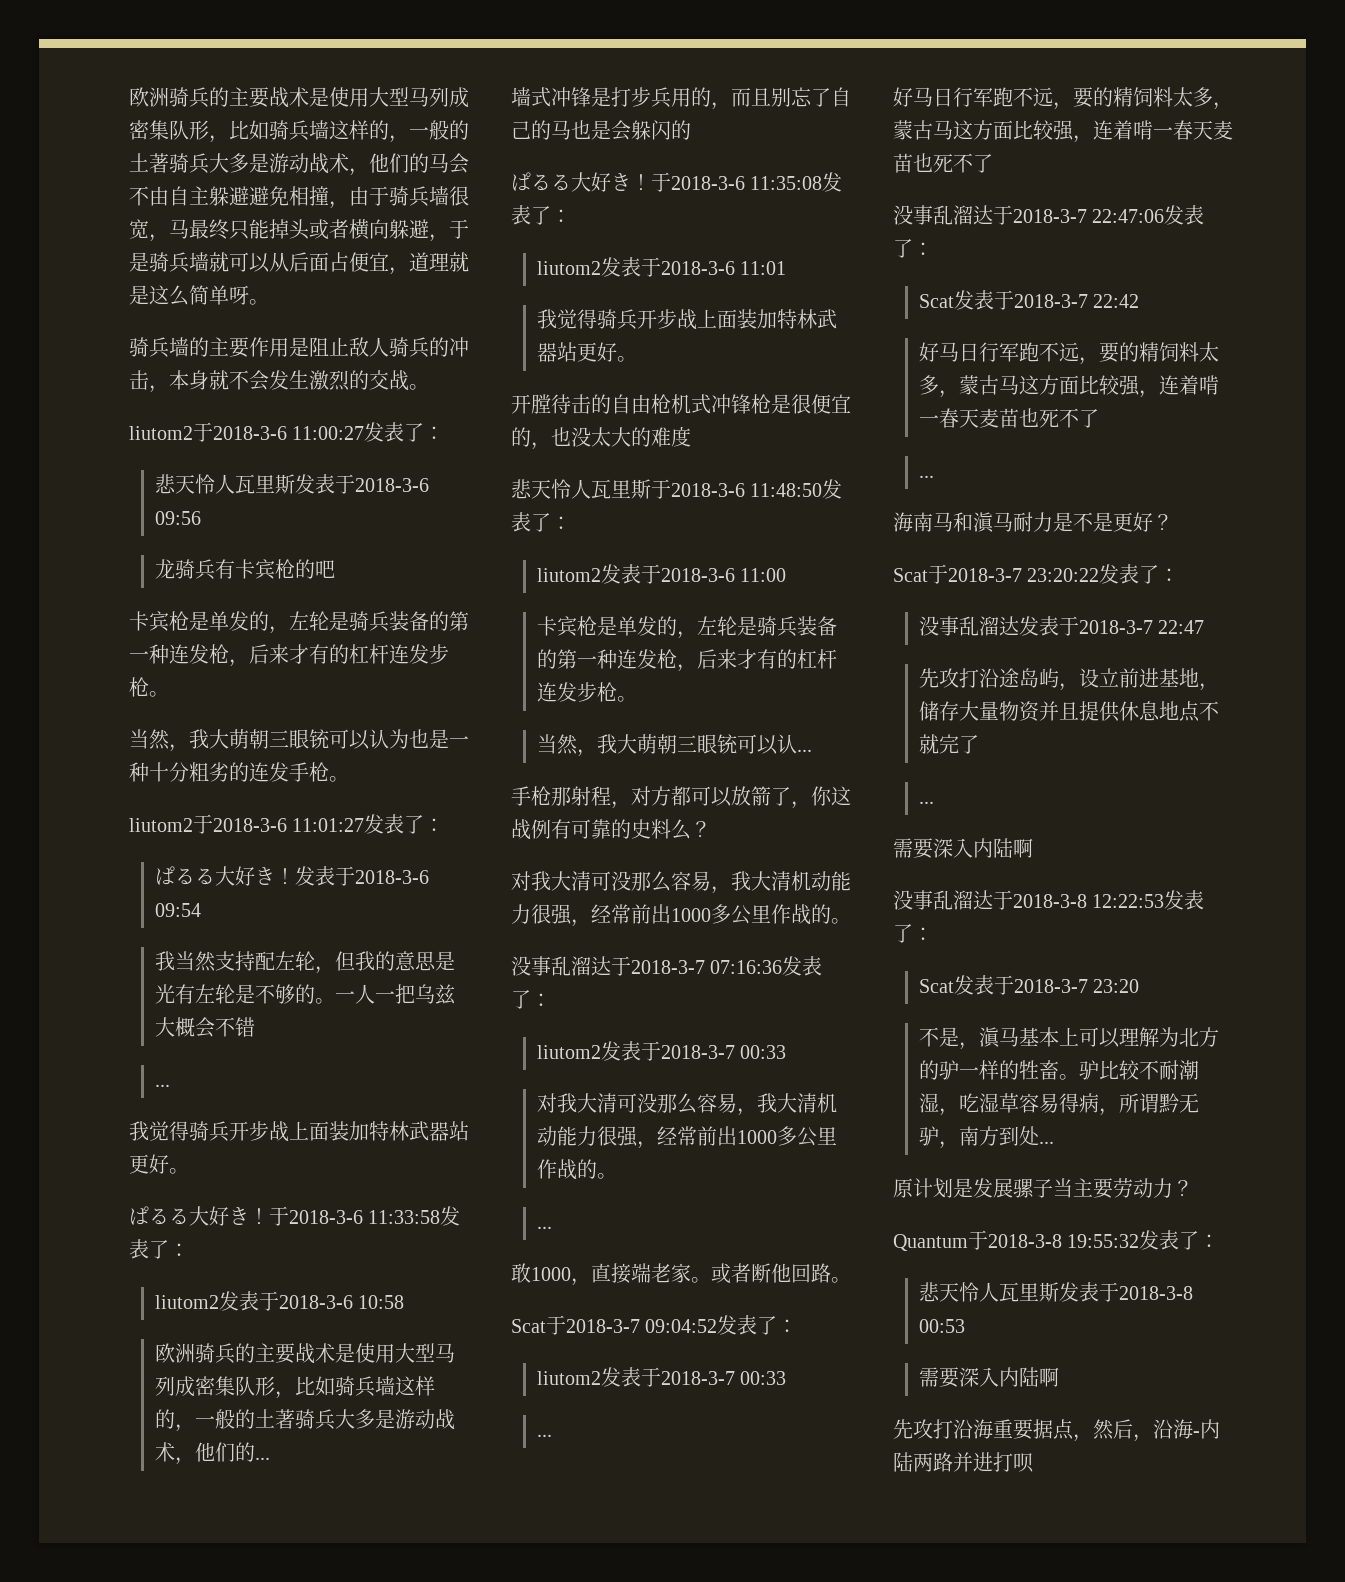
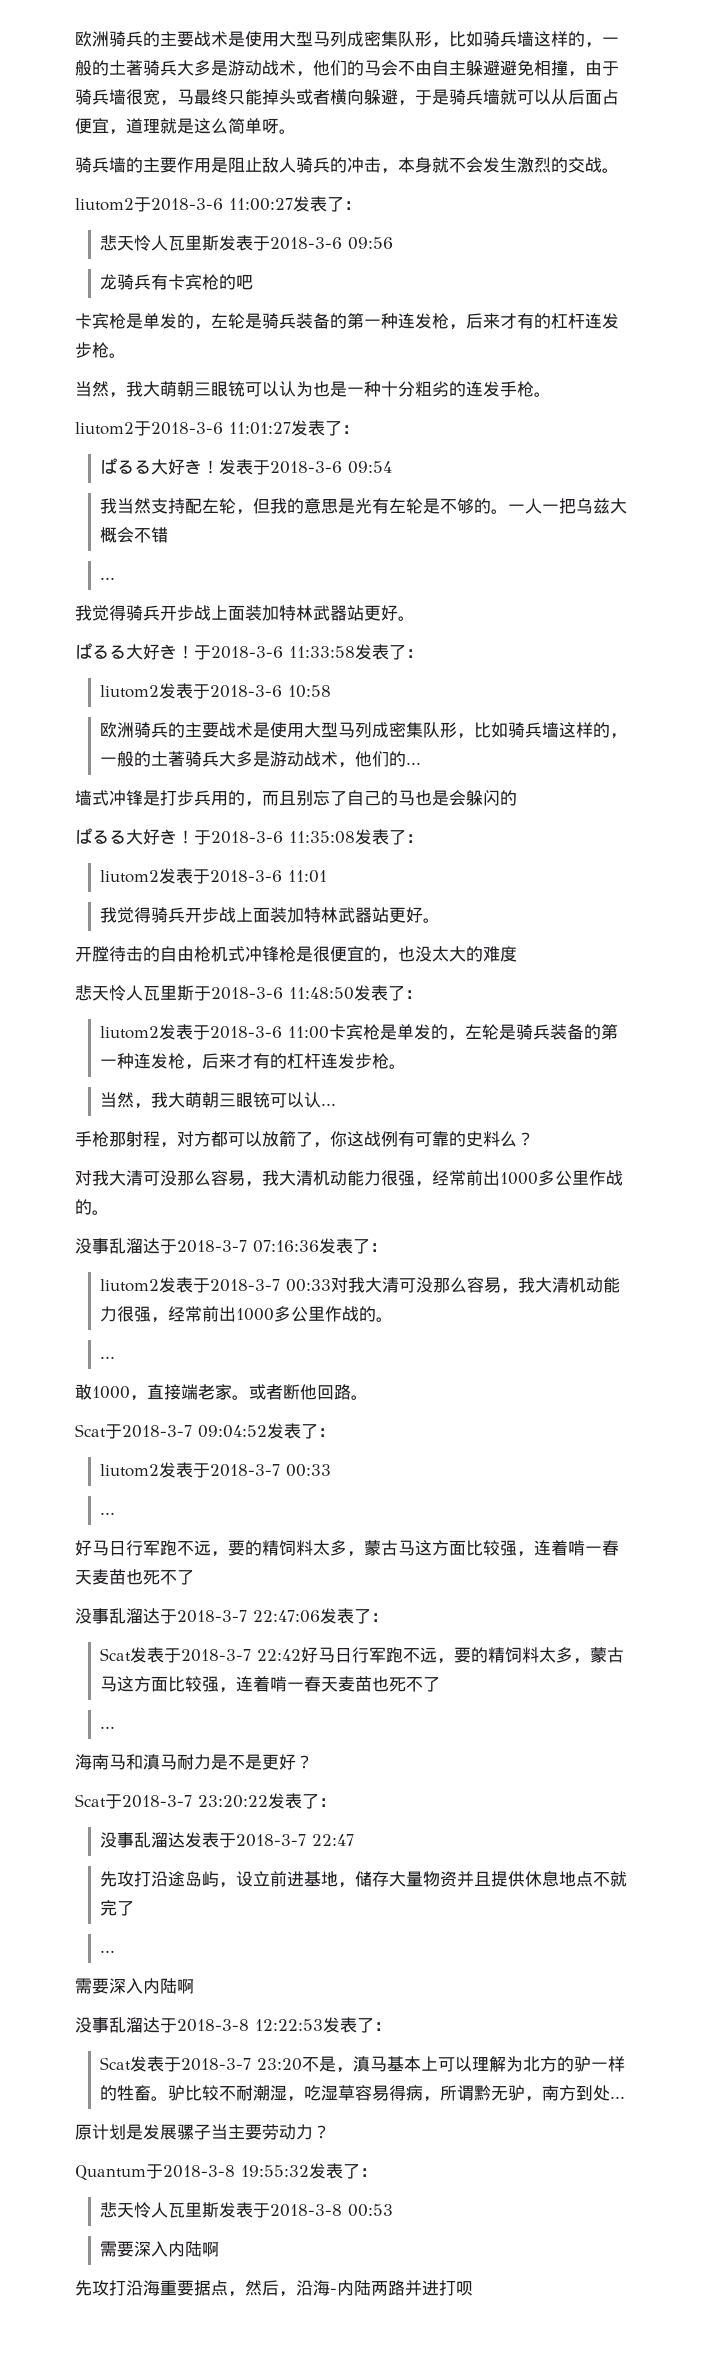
(786, 575) // -> (330, 1032) none
(786, 1052) // -> (332, 1285) none
(1139, 301) // -> (302, 1655) none
(1139, 986) // -> (303, 2064) none

